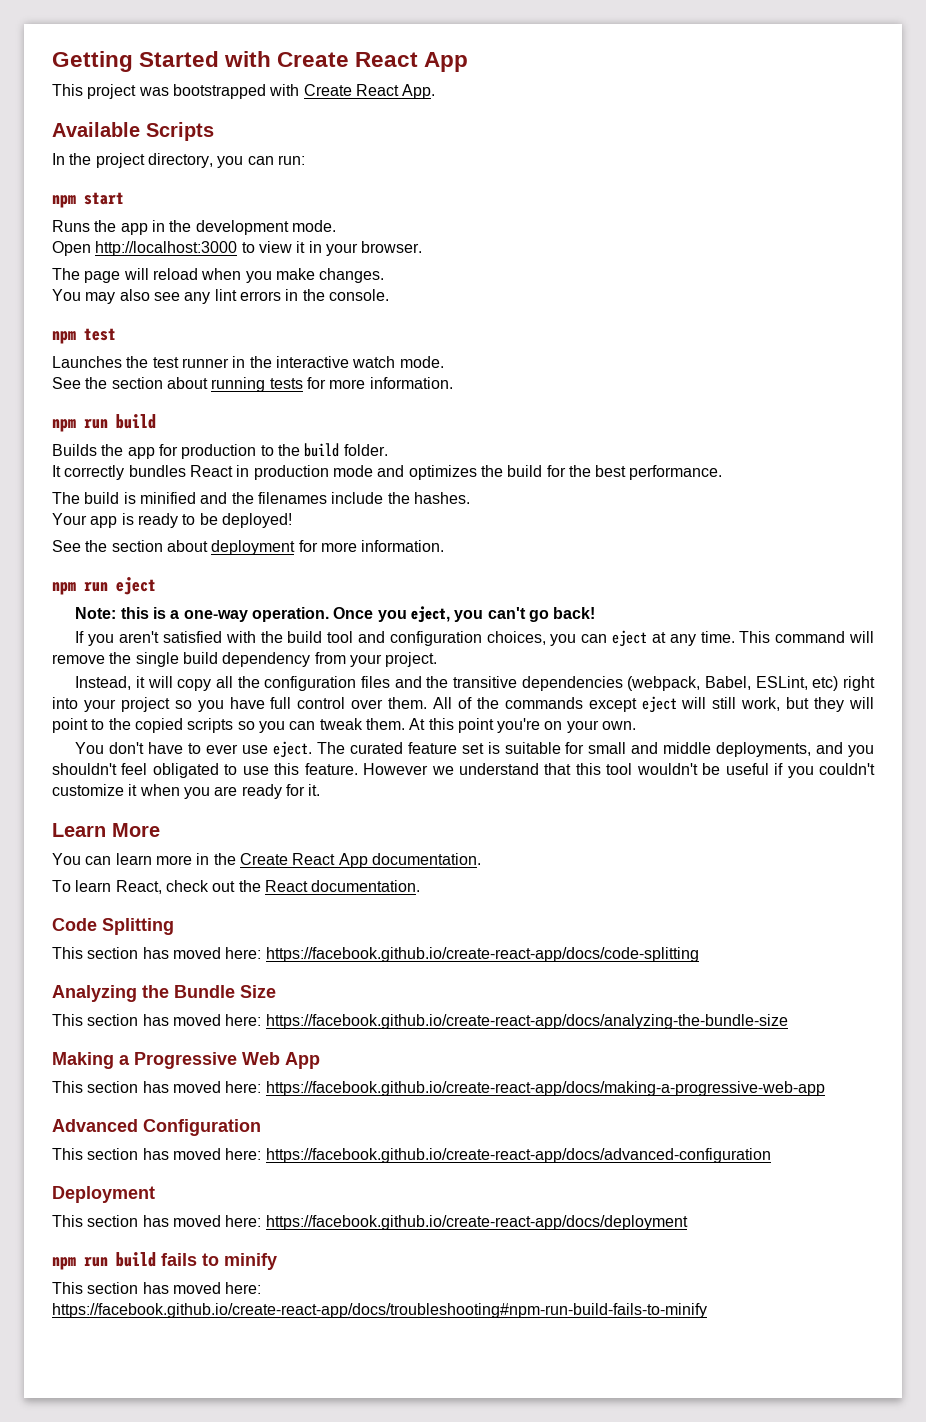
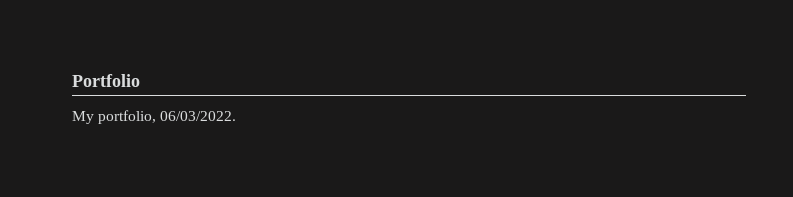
[52,51,469,72] [52,84,436,99] [52,122,214,141] [52,153,305,168] [52,192,124,208] [52,220,336,235] [52,241,423,256] [52,268,385,283] [52,289,389,304] [52,328,116,344] [52,356,444,368] [52,377,453,392] [52,414,156,432] [52,443,388,459] [52,465,723,480] [52,492,470,504] [52,513,292,528] [52,540,445,555] [52,577,156,595] [75,606,596,623] [75,630,874,647] [52,652,438,667] [75,676,876,691] [52,696,875,713] [52,718,637,733] [75,741,875,758] [52,763,876,778] [52,784,321,799] [52,823,160,837] [52,853,481,868] [52,880,421,894] [52,918,174,935] [52,947,699,962] [52,985,276,1002] [52,1014,788,1029] [52,1052,320,1069] [52,1081,825,1096] [52,1119,261,1136] [52,1148,771,1163] [52,1186,155,1203] [52,1215,688,1230] [52,1252,277,1270] [52,1282,262,1294] [52,1303,707,1318] Getting Started with Create React App // This project was bootstrapped with Create React App. // Available Scripts // In the project directory, you can run: // npm start // Runs the app in the development mode. // Open http://localhost:3000 to view it in your browser. // The page will reload when you make changes. // You may also see any lint errors in the console. // npm test // Launches the test runner in the interactive watch mode. // See the section about running tests for more information. // npm run build // Builds the app for production to the build folder. // It correctly bundles React in production mode and optimizes the build for the best performance. // The build is minified and the filenames include the hashes. // Your app is ready to be deployed! // See the section about deployment for more information. // npm run eject // Note: this is a one-way operation. Once you eject, you can't go back! // If you aren't satisfied with the build tool and configuration choices, you can eject at any time. This command will remove the single build dependency from your project. // Instead, it will copy all the configuration files and the transitive dependencies (webpack, Babel, ESLint, etc) right into your project so you have full control over them. All of the commands except eject will still work, but they will point to the copied scripts so you can tweak them. At this point you're on your own. // You don't have to ever use eject. The curated feature set is suitable for small and middle deployments, and you shouldn't feel obligated to use this feature. However we understand that this tool wouldn't be useful if you couldn't customize it when you are ready for it. // Learn More // You can learn more in the Create React App documentation. // To learn React, check out the React documentation. // Code Splitting // This section has moved here: https://facebook.github.io/create-react-app/docs/code-splitting // Analyzing the Bundle Size // This section has moved here: https://facebook.github.io/create-react-app/docs/analyzing-the-bundle-size // Making a Progressive Web App // This section has moved here: https://facebook.github.io/create-react-app/docs/making-a-progressive-web-app // Advanced Configuration // This section has moved here: https://facebook.github.io/create-react-app/docs/advanced-configuration // Deployment // This section has moved here: https://facebook.github.io/create-react-app/docs/deployment // npm run build fails to minify // This section has moved here: https://facebook.github.io/create-react-app/docs/troubleshooting#npm-run-build-fails-to-minify -> [72,74,140,87] [72,110,237,124] Portfolio // My portfolio, 06/03/2022.

